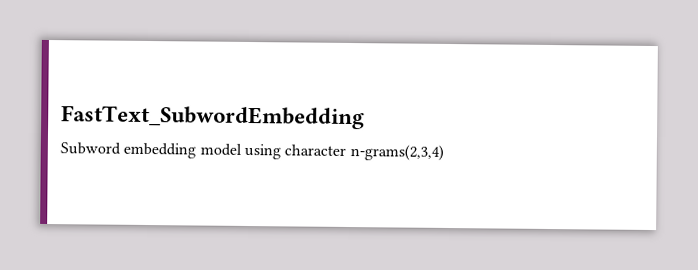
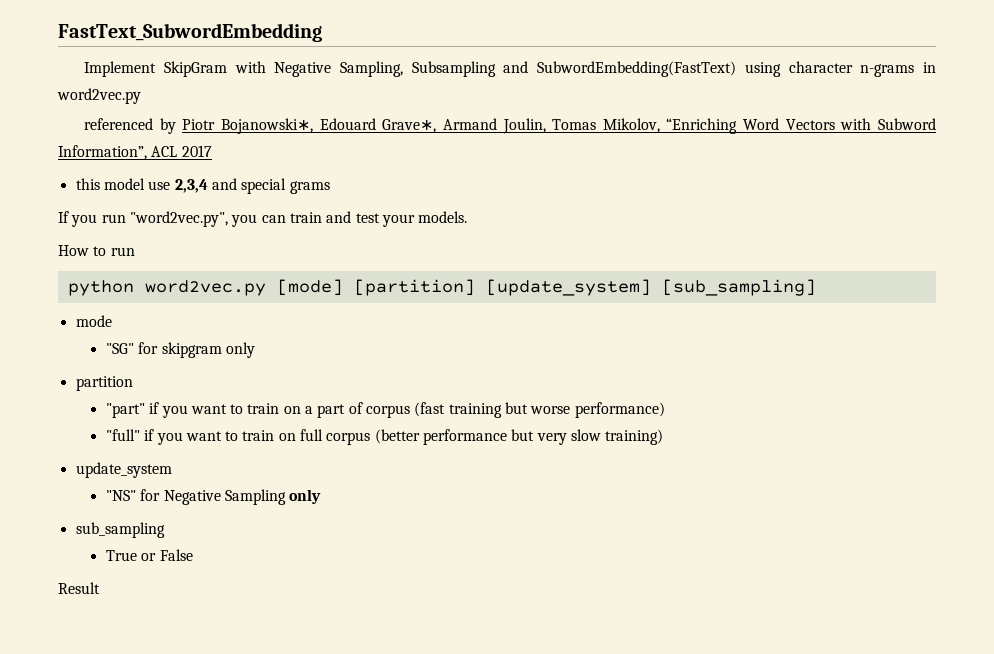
[60,142,444,161] Subword embedding model using character n-grams(2,3,4) -> [84,61,937,77] [57,88,141,104] [84,118,936,134] [58,145,212,160] [75,178,330,194] [58,211,468,227] [58,245,135,256] [67,279,816,296] [75,315,112,327] [105,342,255,358] [75,376,133,391] [105,402,665,418] [105,429,664,445] [75,462,172,478] [105,489,322,505] [75,522,165,538] [105,549,193,561] [58,582,100,594] Implement SkipGram with Negative Sampling, Subsampling and SubwordEmbedding(FastText) using character n-grams in word2vec.py // referenced by Piotr Bojanowski∗, Edouard Grave∗, Armand Joulin, Tomas Mikolov, “Enriching Word Vectors with Subword Information”, ACL 2017 // this model use 2,3,4 and special grams // If you run "word2vec.py", you can train and test your models. // How to run // python word2vec.py [mode] [partition] [update_system] [sub_sampling] // mode // "SG" for skipgram only // partition // "part" if you want to train on a part of corpus (fast training but worse performance) // "full" if you want to train on full corpus (better performance but very slow training) // update_system // "NS" for Negative Sampling only // sub_sampling // True or False // Result

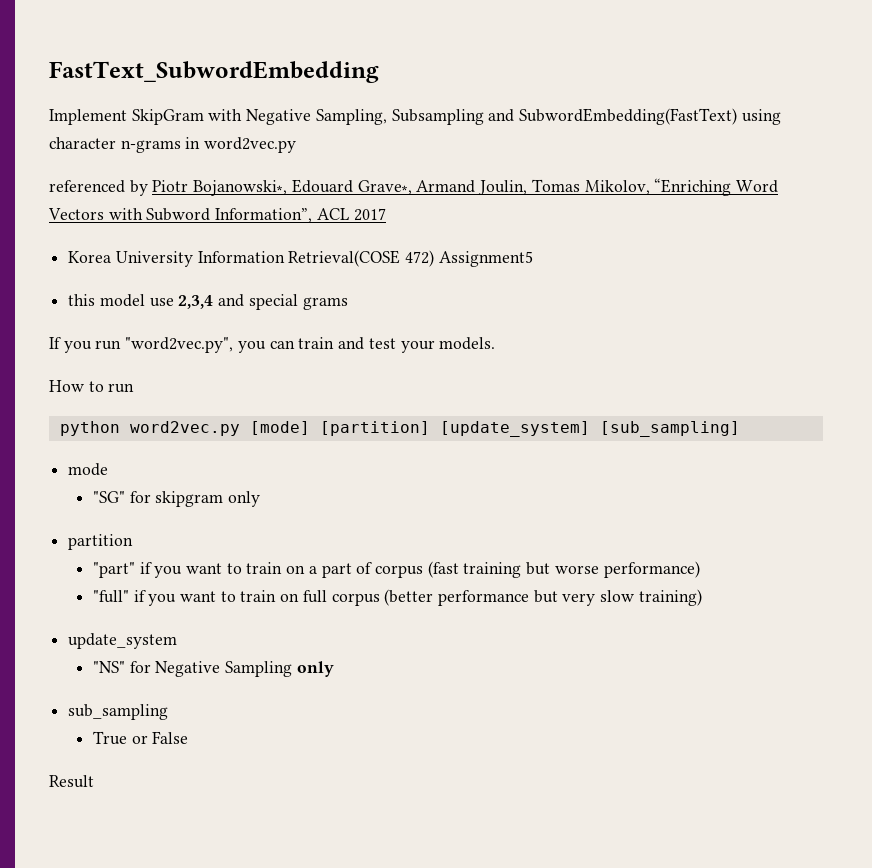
(212, 151) none -> [68,250,533,267] // Korea University Information Retrieval(COSE 472) Assignment5

